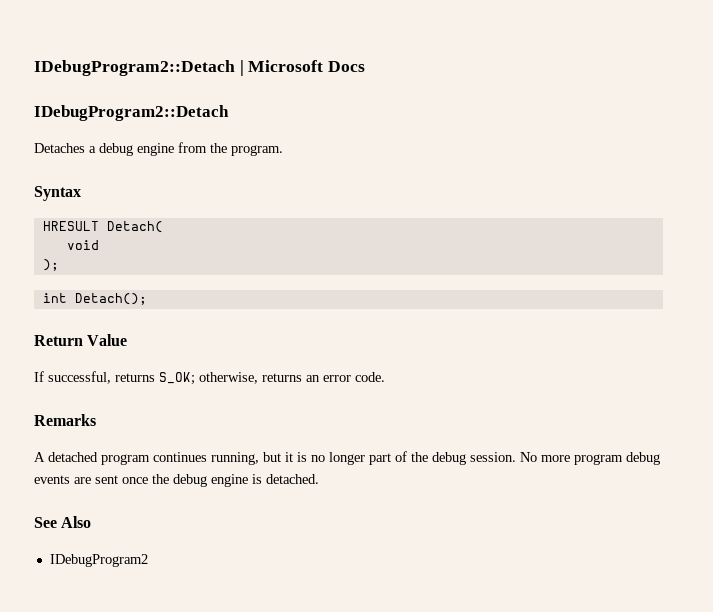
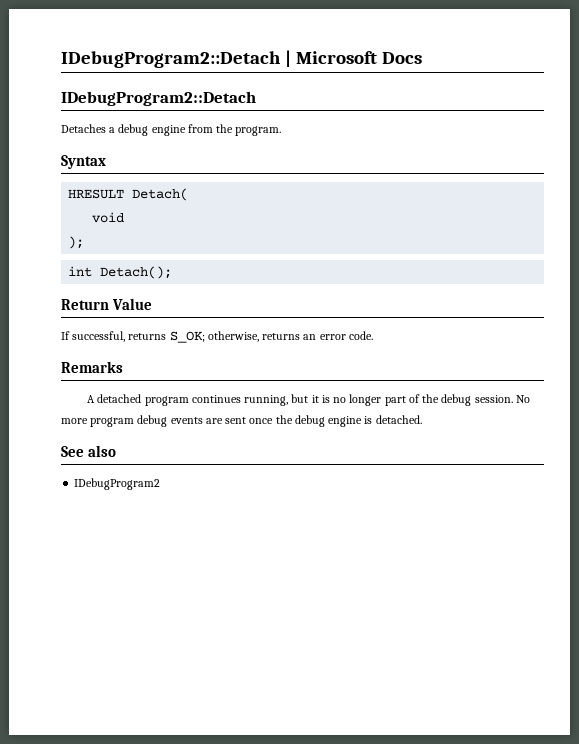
[61,516,92,528] Also -> [88,445,117,457] also

